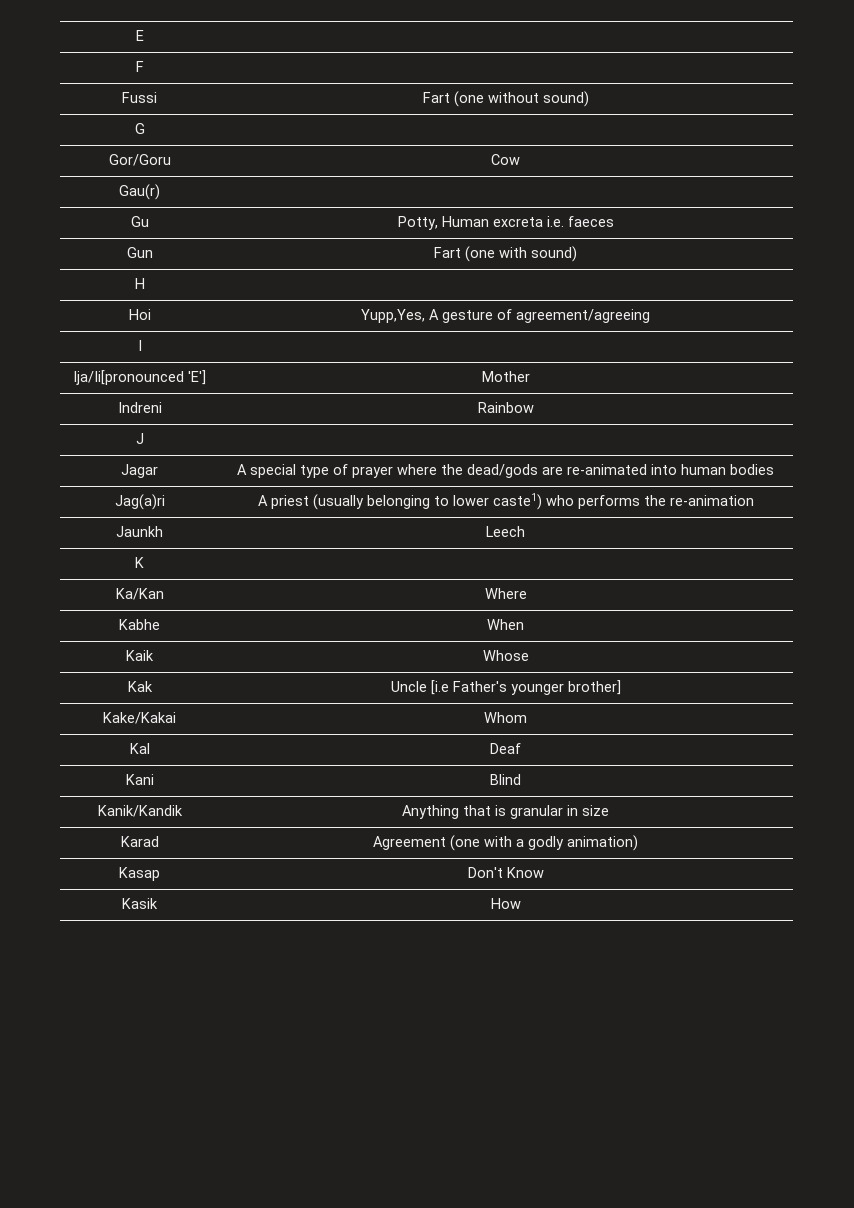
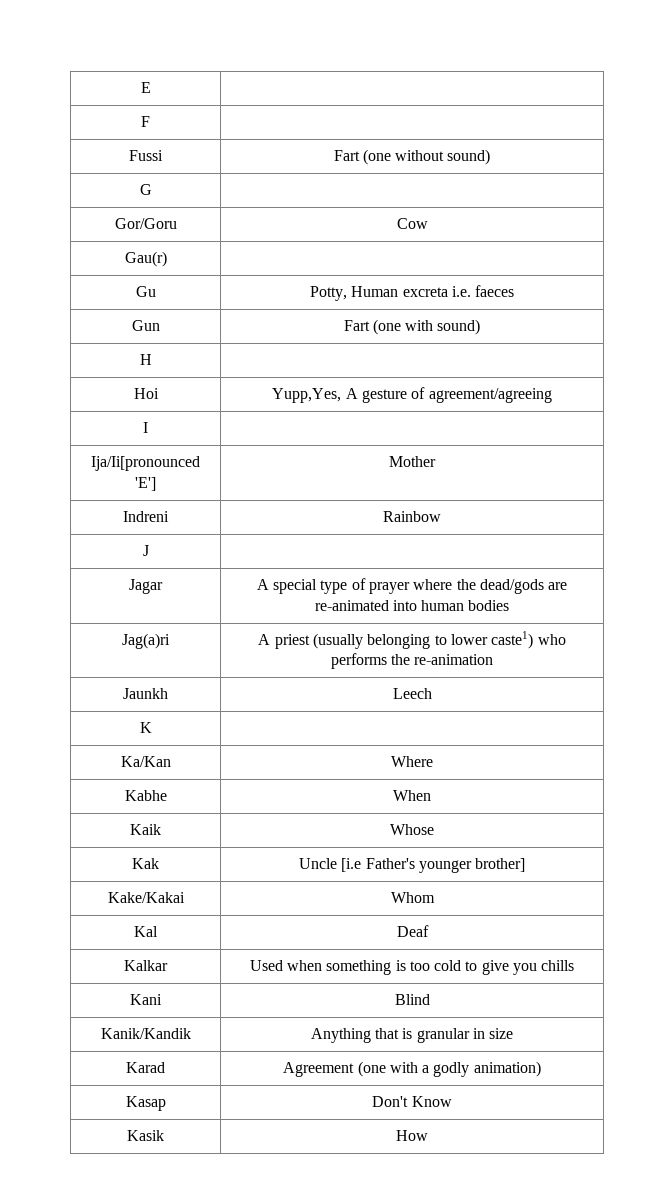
(521, 748) none -> [124,960,168,971] [249,960,575,975] // Kalkar | Used when something is too cold to give you chills

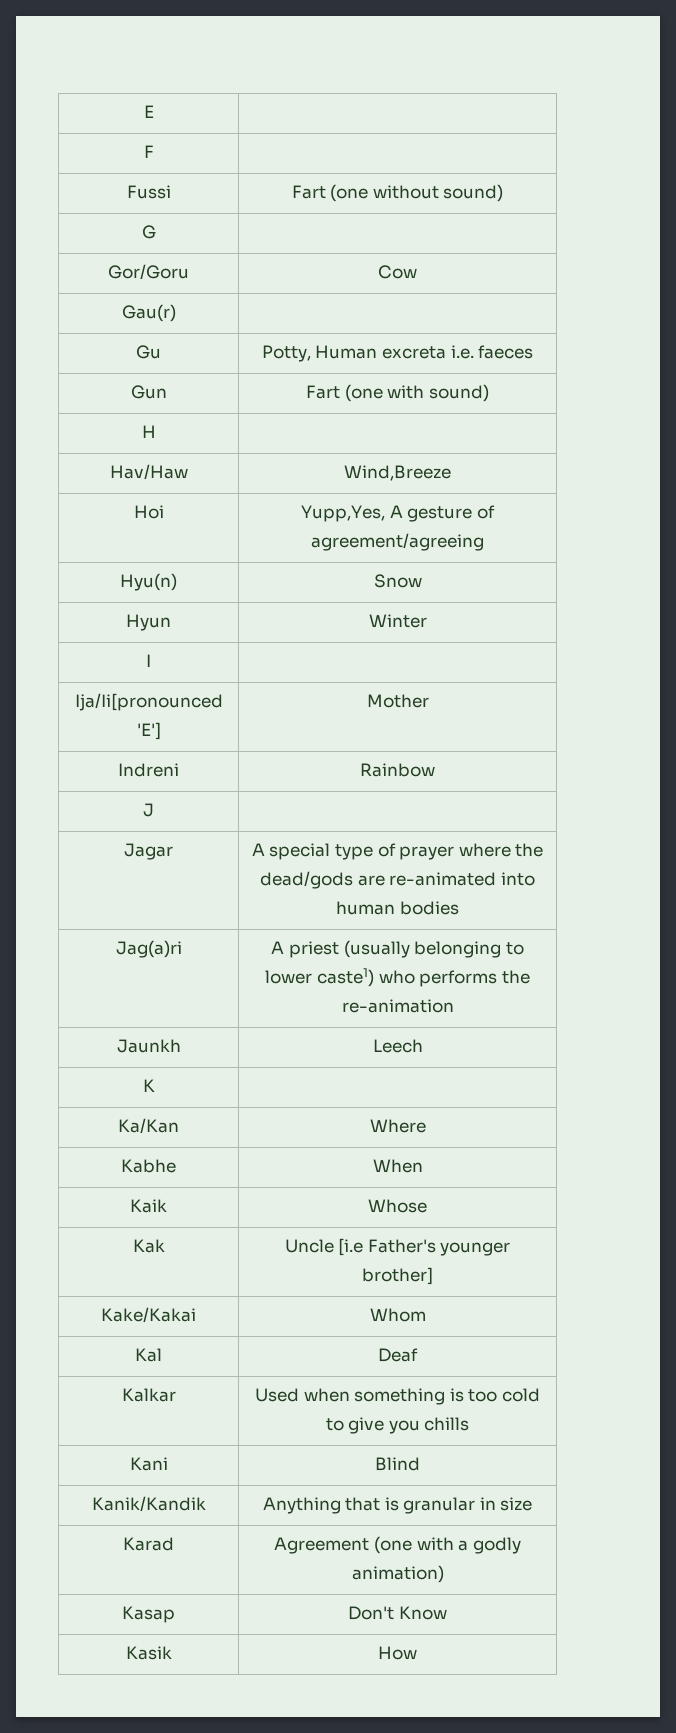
(152, 359) none -> [109,464,188,480] [344,465,451,481] // Hav/Haw | Wind,Breeze
(552, 395) none -> [120,573,177,591] [373,574,422,588] [126,614,171,631] [368,614,427,628] // Hyu(n) | Snow // Hyun | Winter

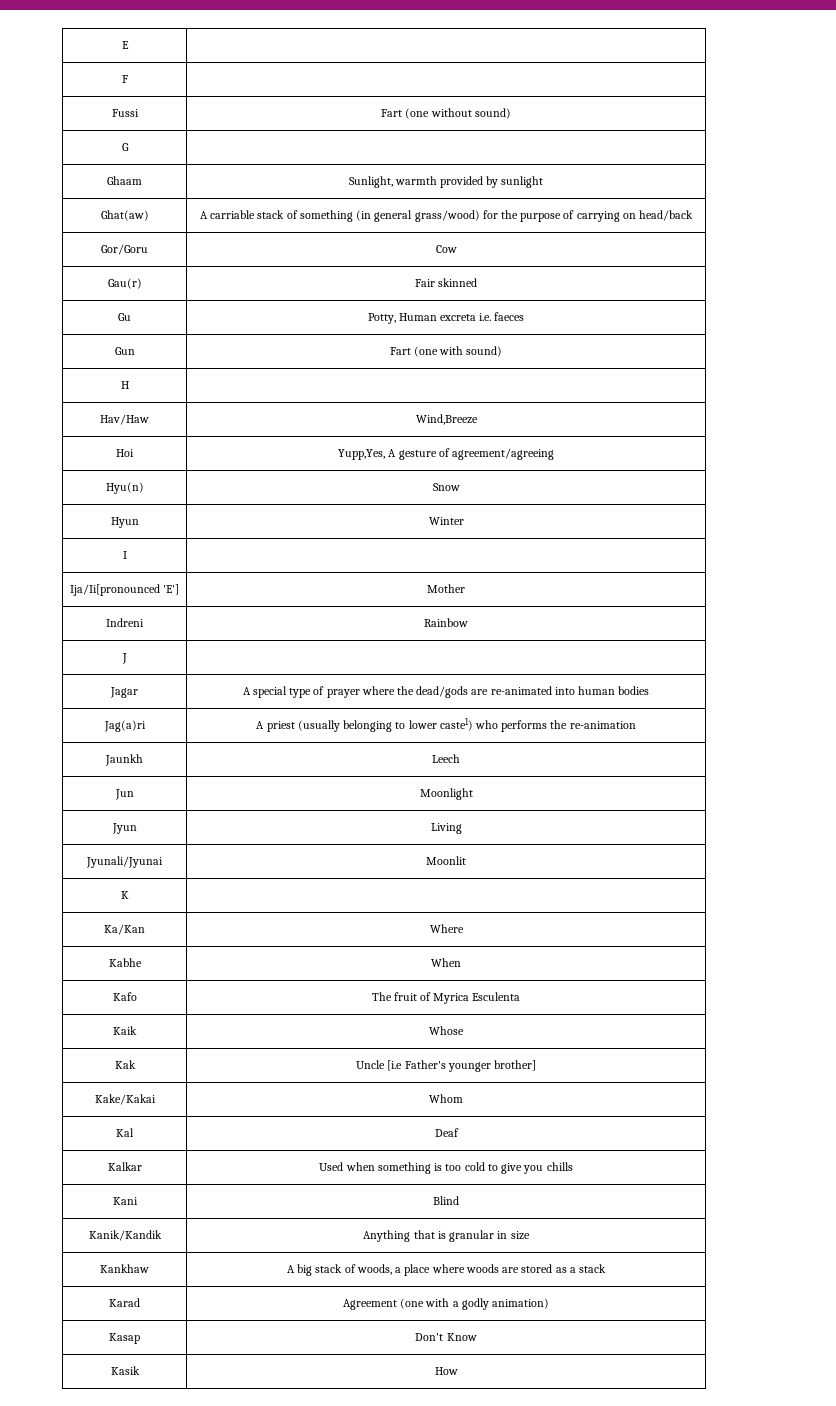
(156, 232) none -> [107,176,142,185] [348,176,544,188] [100,210,149,221] [199,210,694,222] // Ghaam | Sunlight, warmth provided by sunlight // Ghat(aw) | A carriable stack of something (in general grass/wood) for the purpose of carrying on head/back
(176, 313) none -> [414,278,478,287] Fair skinned
(423, 1046) none -> [114,789,134,800] [419,788,473,800] [111,823,137,834] [430,823,462,834] [86,856,163,868] [426,856,466,865] // Jun | Moonlight // Jyun | Living // Jyunali/Jyunai | Moonlit
(423, 1166) none -> [112,992,137,1001] [371,992,521,1004] // Kafo | The fruit of Myrica Esculenta
(533, 1504) none -> [100,1264,149,1273] [286,1264,607,1276] // Kankhaw | A big stack of woods, a place where woods are stored as a stack

